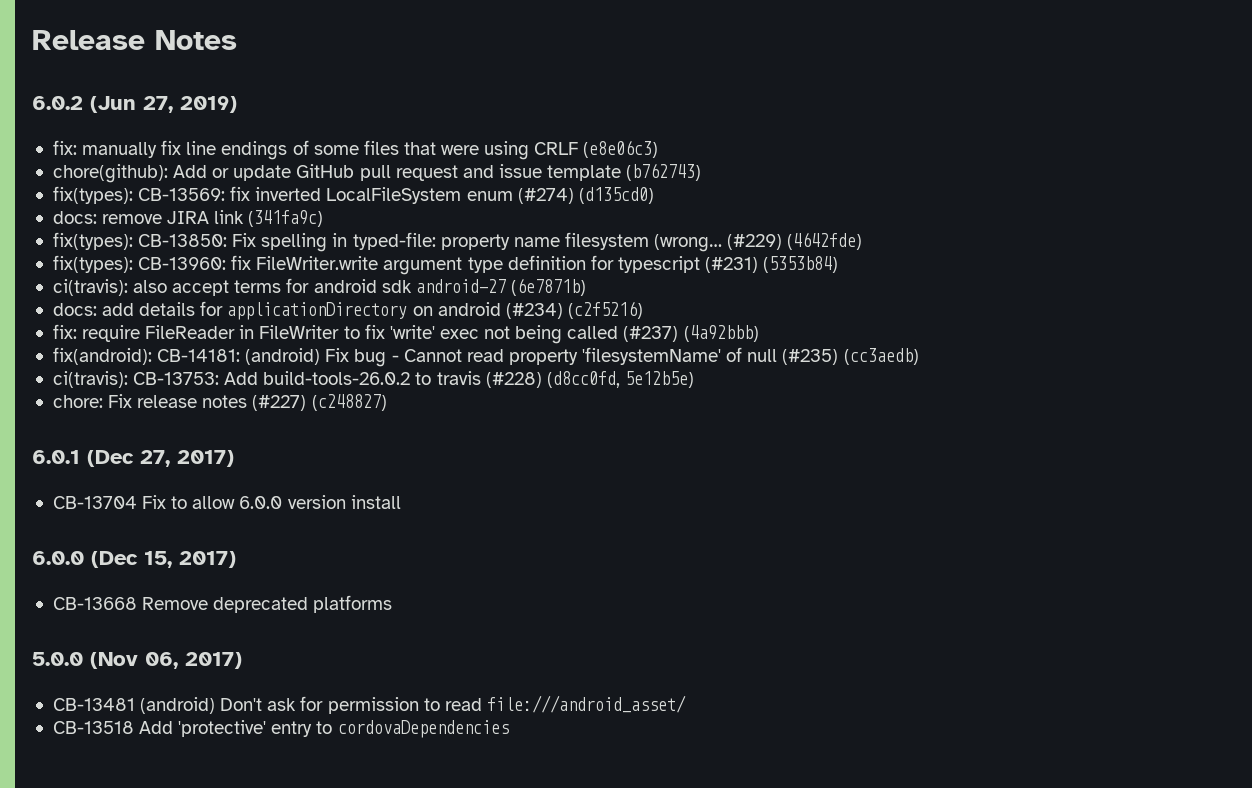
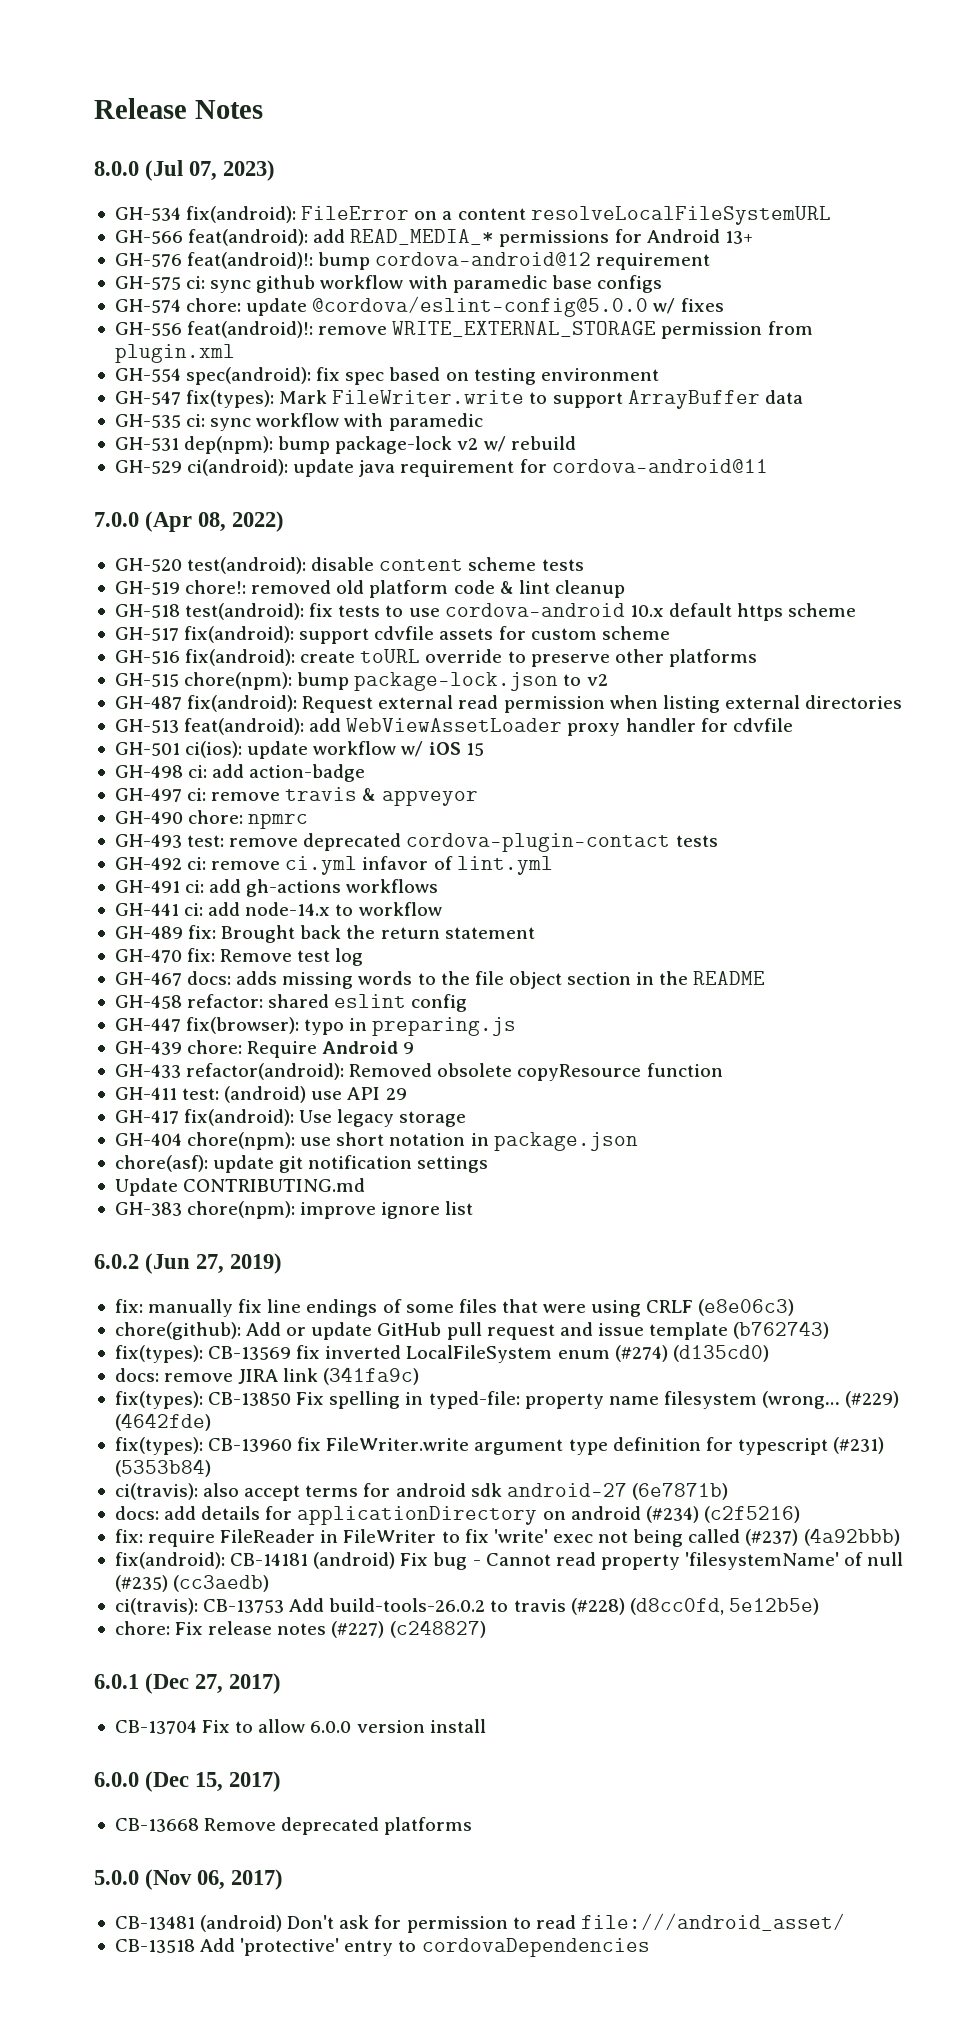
(237, 40) none -> [94,160,276,181] [114,206,831,225] [114,229,753,247] [114,252,711,270] [114,275,662,293] [114,296,724,317] [114,321,813,339] [114,344,235,363] [114,367,659,385] [114,390,803,409] [114,413,483,431] [114,436,576,454] [114,459,768,477] [94,511,285,532] [114,557,584,574] [114,580,625,598] [114,603,857,621] [114,626,670,644] [114,649,757,667] [114,672,608,691] [114,695,903,713] [114,718,793,736] [114,741,484,759] [114,764,366,782] [114,787,478,806] [114,810,309,829] [114,833,718,852] [114,856,553,875] [114,879,439,897] [114,902,442,916] [114,925,535,943] [114,948,364,966] [114,971,766,989] [114,994,468,1012] [114,1017,517,1036] [114,1040,415,1058] [114,1063,723,1081] [114,1086,407,1103] [114,1109,467,1127] [114,1132,638,1151] [114,1155,489,1173] [114,1178,366,1196] [114,1201,474,1219] // 8.0.0 (Jul 07, 2023) // GH-534 fix(android): FileError on a content resolveLocalFileSystemURL // GH-566 feat(android): add READ_MEDIA_* permissions for Android 13+ // GH-576 feat(android)!: bump cordova-android@12 requirement // GH-575 ci: sync github workflow with paramedic base configs // GH-574 chore: update @cordova/eslint-config@5.0.0 w/ fixes // GH-556 feat(android)!: remove WRITE_EXTERNAL_STORAGE permission from plugin.xml // GH-554 spec(android): fix spec based on testing environment // GH-547 fix(types): Mark FileWriter.write to support ArrayBuffer data // GH-535 ci: sync workflow with paramedic // GH-531 dep(npm): bump package-lock v2 w/ rebuild // GH-529 ci(android): update java requirement for cordova-android@11 // 7.0.0 (Apr 08, 2022) // GH-520 test(android): disable content scheme tests // GH-519 chore!: removed old platform code & lint cleanup // GH-518 test(android): fix tests to use cordova-android 10.x default https scheme // GH-517 fix(android): support cdvfile assets for custom scheme // GH-516 fix(android): create toURL override to preserve other platforms // GH-515 chore(npm): bump package-lock.json to v2 // GH-487 fix(android): Request external read permission when listing external directories // GH-513 feat(android): add WebViewAssetLoader proxy handler for cdvfile // GH-501 ci(ios): update workflow w/ iOS 15 // GH-498 ci: add action-badge // GH-497 ci: remove travis & appveyor // GH-490 chore: npmrc // GH-493 test: remove deprecated cordova-plugin-contact tests // GH-492 ci: remove ci.yml infavor of lint.yml // GH-491 ci: add gh-actions workflows // GH-441 ci: add node-14.x to workflow // GH-489 fix: Brought back the return statement // GH-470 fix: Remove test log // GH-467 docs: adds missing words to the file object section in the README // GH-458 refactor: shared eslint config // GH-447 fix(browser): typo in preparing.js // GH-439 chore: Require Android 9 // GH-433 refactor(android): Removed obsolete copyResource function // GH-411 test: (android) use API 29 // GH-417 fix(android): Use legacy storage // GH-404 chore(npm): use short notation in package.json // chore(asf): update git notification settings // Update CONTRIBUTING.md // GH-383 chore(npm): improve ignore list
[138,188,226,201] CB-13569: -> [208,1346,292,1360] CB-13569
[138,234,228,247] CB-13850: -> [208,1392,292,1406] CB-13850
[138,257,227,270] CB-13960: -> [208,1438,293,1452] CB-13960
[157,349,241,362] CB-14181: -> [230,1553,309,1566] CB-14181
[133,372,220,385] CB-13753: -> [203,1599,285,1613] CB-13753

